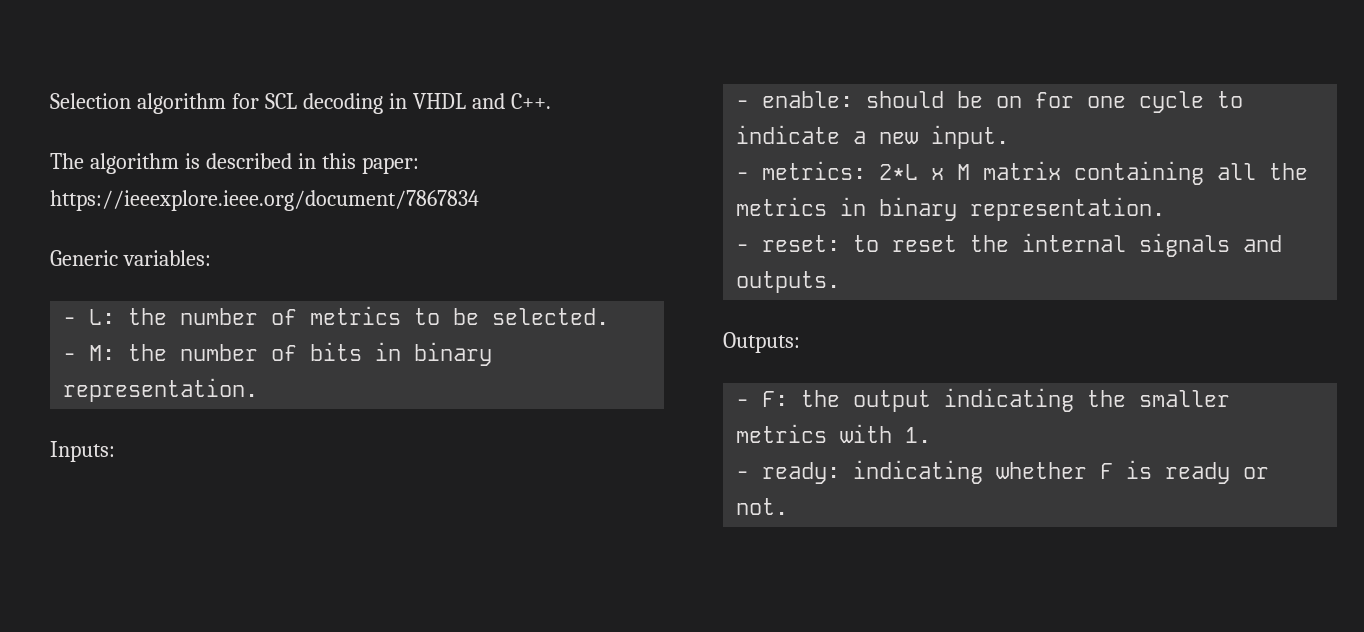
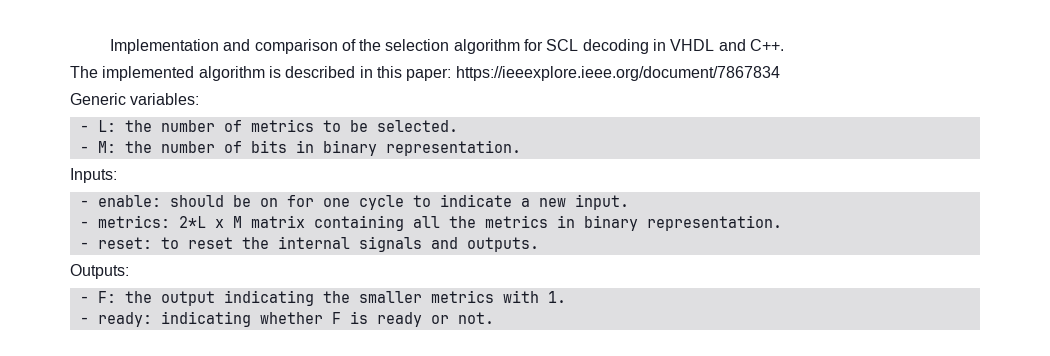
[50,93,131,109] Selection -> [109,39,450,54] Implementation and comparison of the selection
(84, 161) none -> [102,66,195,81] implemented

